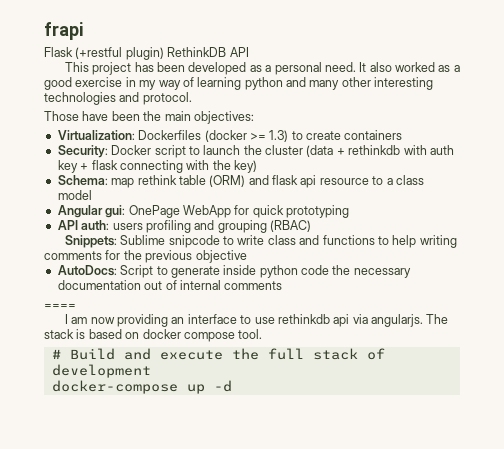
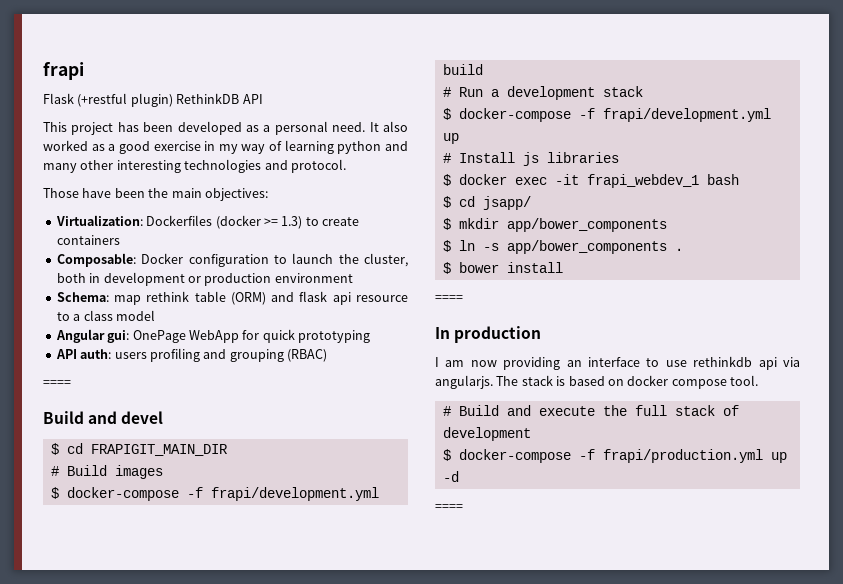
[57,145,454,158] [57,160,257,173] Security: Docker script to launch the cluster (data + rethinkdb with auth key + flask connecting with the key) -> [56,253,408,267] [56,272,353,286] Composable: Docker configuration to launch the cluster, both in development or production environment
[64,235,457,248] [44,250,247,263] [57,265,411,278] [57,280,283,290] [44,304,76,309] Snippets: Sublime snipcode to write class and functions to help writing comments for the previous objective // AutoDocs: Script to generate inside python code the necessary documentation out of internal comments // ==== -> [43,380,71,387] [43,411,164,424] [50,443,228,456] [50,465,163,479] [50,487,379,501] [442,64,483,75] [442,86,643,100] [442,108,771,122] [442,133,459,144] [442,152,619,166] [442,174,739,188] [442,196,531,210] [442,218,667,232] [442,240,683,254] [442,262,563,274] [435,295,463,302] [435,326,542,343] ==== // Build and devel // $ cd FRAPIGIT_MAIN_DIR // # Build images // $ docker-compose -f frapi/development.yml build // # Run a development stack // $ docker-compose -f frapi/development.yml up // # Install js libraries // $ docker exec -it frapi_webdev_1 bash // $ cd jsapp/ // $ mkdir app/bower_components // $ ln -s app/bower_components . // $ bower install // ==== // In production
[51,380,178,394] docker-compose -> [442,449,763,463] $ docker-compose -f frapi/production.yml
(232, 386) none -> [435,504,463,511] // ====

